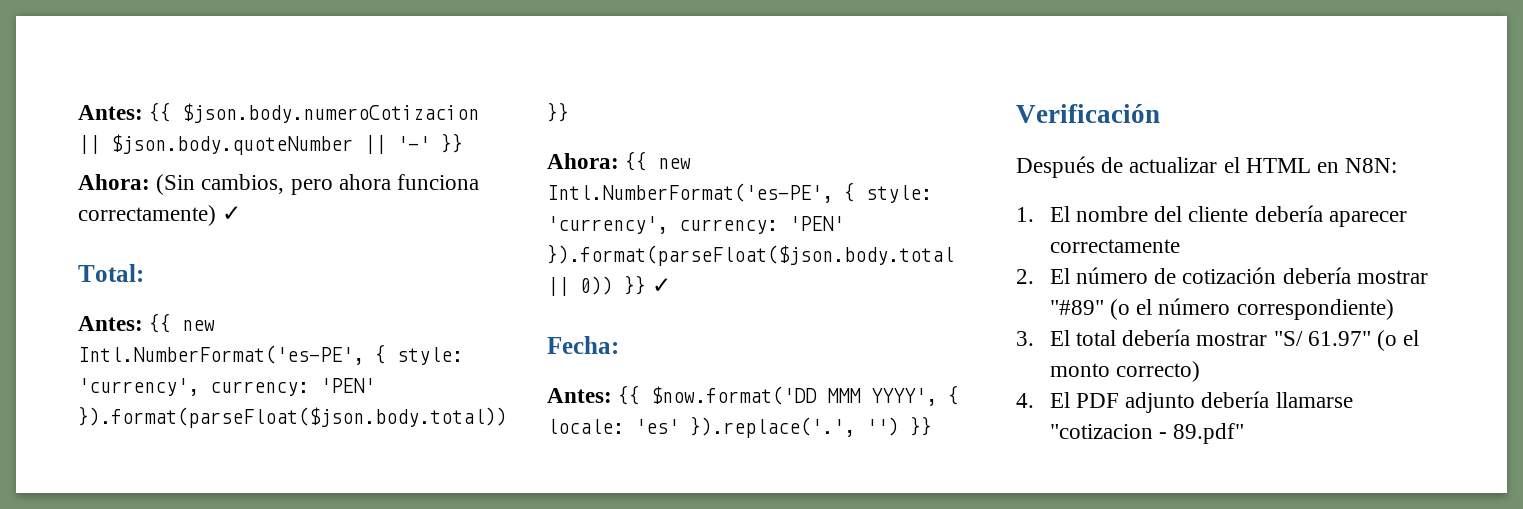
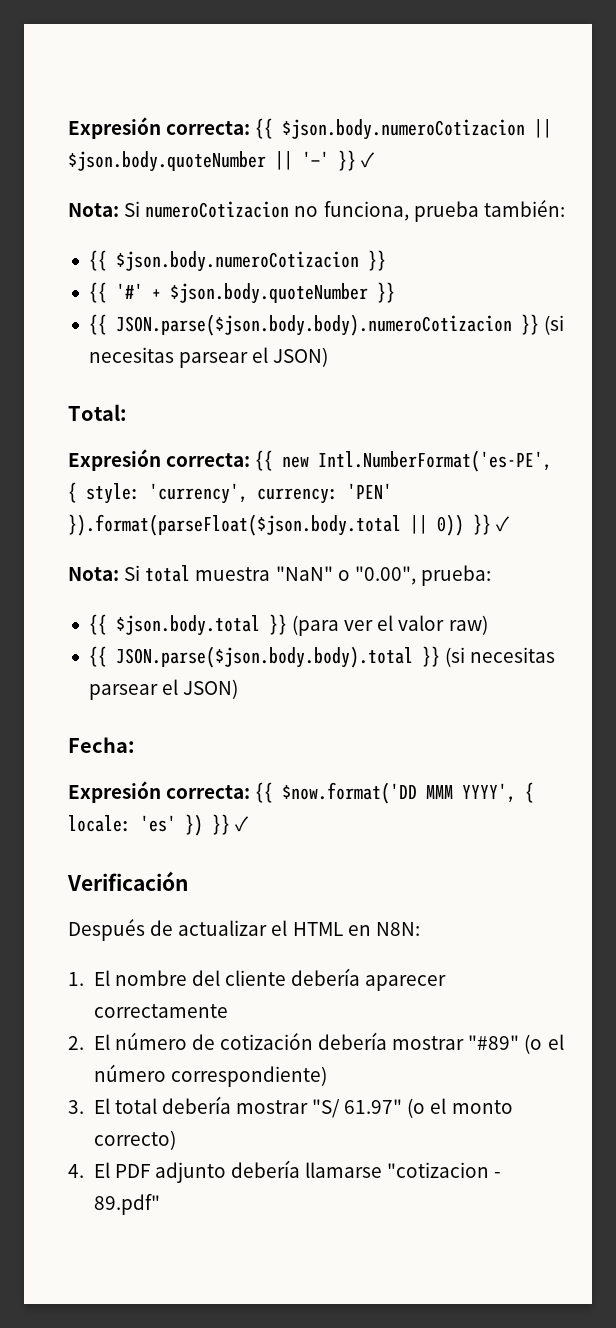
[78,105,143,120] Antes: -> [68,117,251,139] Expresión correcta:
[78,174,480,195] [78,205,242,226] [78,264,144,282] [78,313,216,333] [78,344,463,365] [78,378,375,396] [78,406,507,428] [547,102,569,122] [547,153,619,169] // Ahora: (Sin cambios, pero ahora funciona correctamente) ✓ // Total: // Antes: {{ new Intl.NumberFormat('es-PE', { style: 'currency', currency: 'PEN' }).format(parseFloat($json.body.total)) }} // Ahora: -> [361,152,376,168] [68,200,565,222] [88,250,386,272] [88,282,395,304] [88,314,565,336] [88,347,329,368] [68,404,127,421] [68,449,251,471] ✓ // Nota: Si numeroCotizacion no funciona, prueba también: // {{ $json.body.numeroCotizacion }} // {{ '#' + $json.body.quoteNumber }} // {{ JSON.parse($json.body.body).numeroCotizacion }} (si necesitas parsear el JSON) // Total: // Expresión correcta:
(672, 285) none -> [68,565,491,586] [88,614,488,636] [88,646,556,668] [88,679,239,700] // Nota: Si total muestra "NaN" o "0.00", prueba: // {{ $json.body.total }} (para ver el valor raw) // {{ JSON.parse($json.body.body).total }} (si necesitas parsear el JSON)
[547,388,612,403] Antes: -> [68,781,251,803] Expresión correcta:
[690,416,932,438] }).replace('.', '') }} -> [185,814,250,836] }) }} ✓

